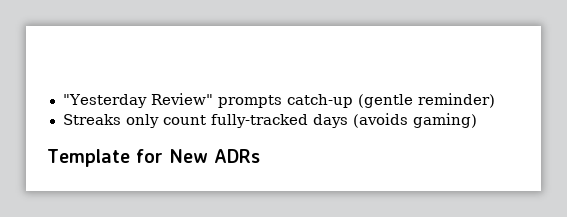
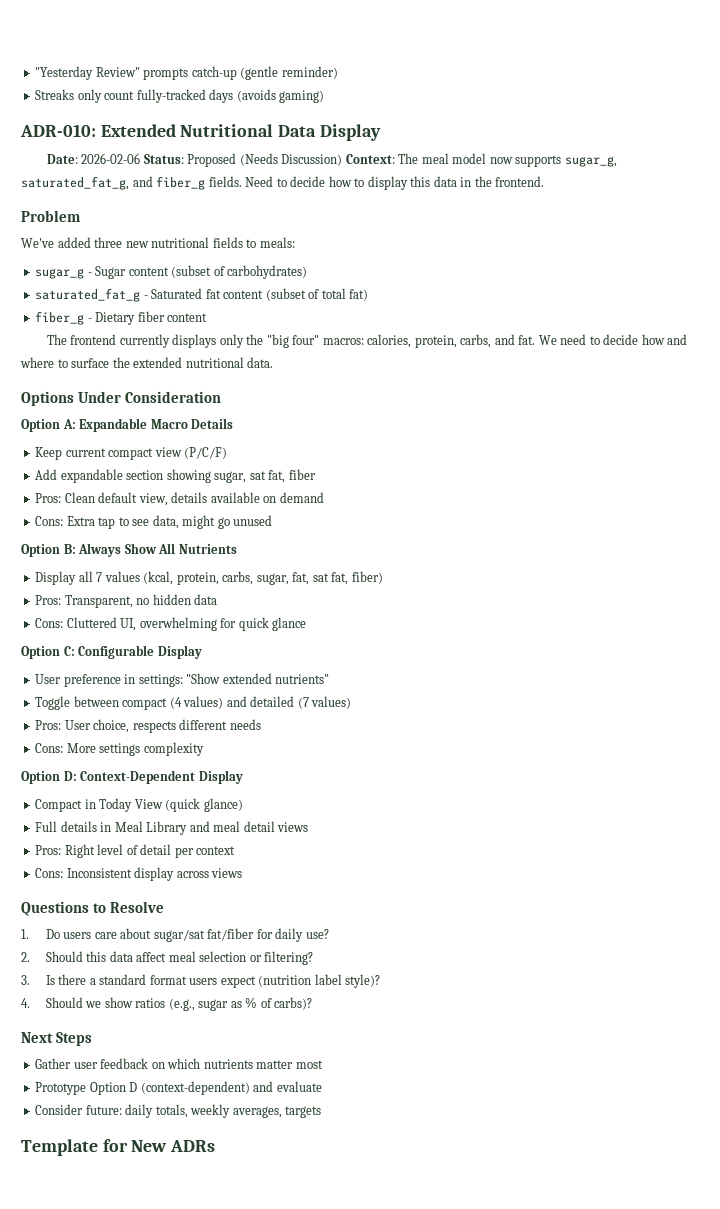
(477, 120) none -> [20,124,381,141] [46,153,617,167] [21,176,545,190] [21,210,81,222] [21,237,295,248] [35,265,308,279] [35,288,369,302] [35,311,208,325] [46,334,688,348] [20,357,274,368] [21,391,222,406] [21,418,234,432] [35,447,228,460] [35,469,316,483] [35,492,324,506] [35,515,273,529] [21,543,237,557] [35,571,383,585] [35,594,218,608] [35,617,307,631] [21,645,202,659] [35,673,330,687] [35,696,352,710] [35,719,261,733] [35,742,204,756] [21,770,243,784] [35,798,243,812] [35,821,309,835] [35,844,236,858] [35,867,243,881] [21,901,165,916] [21,928,329,942] [21,951,314,965] [21,974,381,988] [21,997,313,1011] [21,1032,93,1046] [35,1058,323,1069] [35,1081,322,1095] [35,1104,322,1118] // ADR-010: Extended Nutritional Data Display // Date: 2026-02-06 Status: Proposed (Needs Discussion) Context: The meal model now supports sugar_g, saturated_fat_g, and fiber_g fields. Need to decide how to display this data in the frontend. // Problem // We've added three new nutritional fields to meals: // sugar_g - Sugar content (subset of carbohydrates) // saturated_fat_g - Saturated fat content (subset of total fat) // fiber_g - Dietary fiber content // The frontend currently displays only the "big four" macros: calories, protein, carbs, and fat. We need to decide how and where to surface the extended nutritional data. // Options Under Consideration // Option A: Expandable Macro Details // Keep current compact view (P/C/F) // Add expandable section showing sugar, sat fat, fiber // Pros: Clean default view, details available on demand // Cons: Extra tap to see data, might go unused // Option B: Always Show All Nutrients // Display all 7 values (kcal, protein, carbs, sugar, fat, sat fat, fiber) // Pros: Transparent, no hidden data // Cons: Cluttered UI, overwhelming for quick glance // Option C: Configurable Display // User preference in settings: "Show extended nutrients" // Toggle between compact (4 values) and detailed (7 values) // Pros: User choice, respects different needs // Cons: More settings complexity // Option D: Context-Dependent Display // Compact in Today View (quick glance) // Full details in Meal Library and meal detail views // Pros: Right level of detail per context // Cons: Inconsistent display across views // Questions to Resolve // 1. Do users care about sugar/sat fat/fiber for daily use? // 2. Should this data affect meal selection or filtering? // 3. Is there a standard format users expect (nutrition label style)? // 4. Should we show ratios (e.g., sugar as % of carbs)? // Next Steps // Gather user feedback on which nutrients matter most // Prototype Option D (context-dependent) and evaluate // Consider future: daily totals, weekly averages, targets

